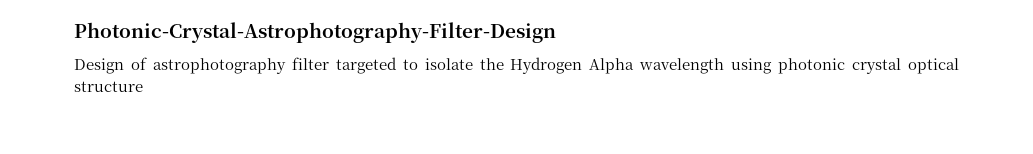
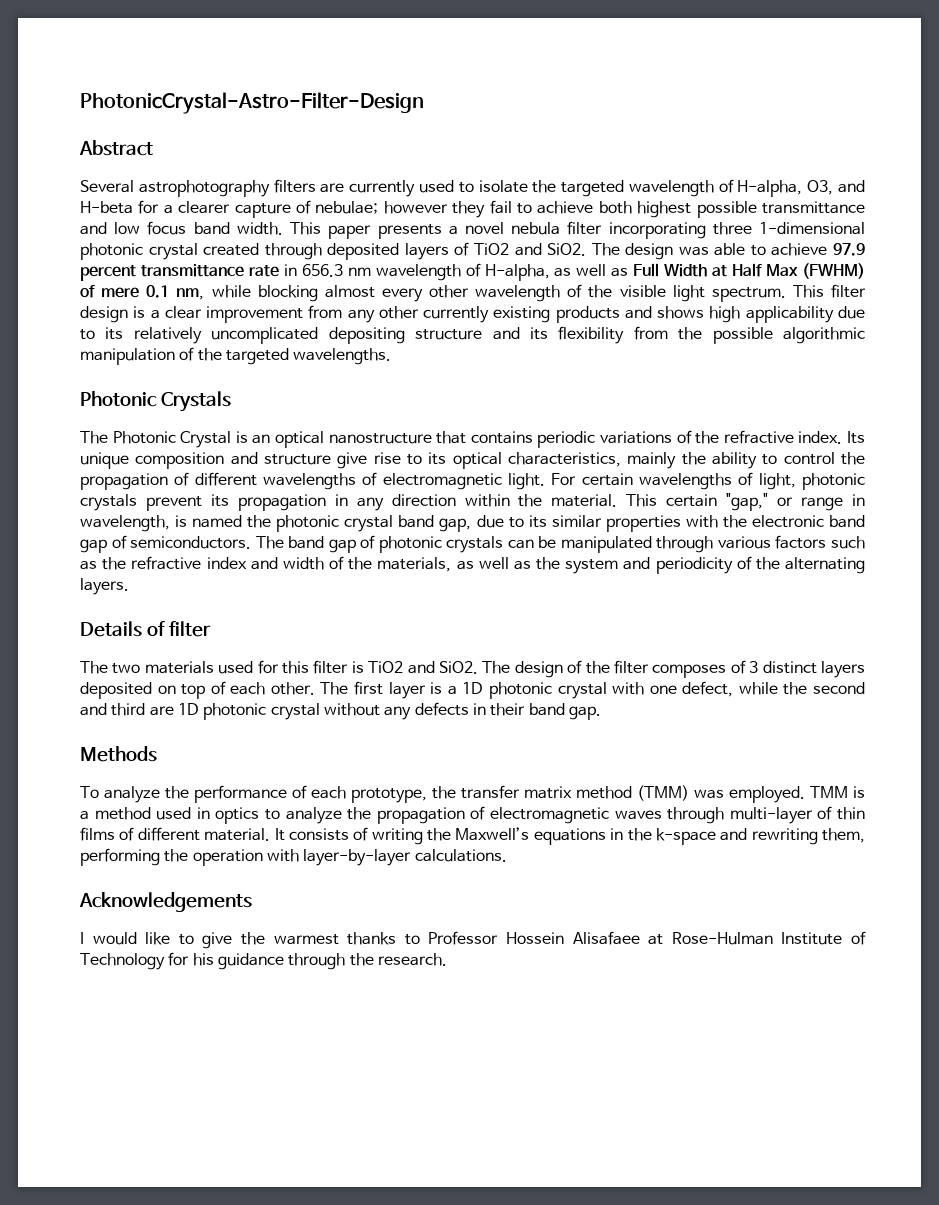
[74,22,556,43] [74,57,960,74] [74,81,143,92] Photonic-Crystal-Astrophotography-Filter-Design // Design of astrophotography filter targeted to isolate the Hydrogen Alpha wavelength using photonic crystal optical structure -> [80,92,424,114] [79,140,153,156] [80,179,866,197] [80,200,865,218] [80,221,865,239] [80,242,865,260] [80,263,866,281] [80,284,866,302] [80,305,865,323] [80,326,865,344] [80,347,392,365] [80,391,231,412] [80,430,866,448] [80,452,866,469] [80,472,865,490] [80,493,866,511] [80,515,865,532] [80,535,865,553] [80,556,865,574] [80,578,129,595] [80,621,211,637] [80,660,865,678] [80,681,865,699] [80,702,601,720] [80,746,157,762] [80,785,865,803] [80,806,866,824] [80,827,865,845] [80,848,507,866] [79,892,252,912] [80,931,867,949] [80,952,447,970] PhotonicCrystal-Astro-Filter-Design // Abstract // Several astrophotography filters are currently used to isolate the targeted wavelength of H-alpha, O3, and H-beta for a clearer capture of nebulae; however they fail to achieve both highest possible transmittance and low focus band width. This paper presents a novel nebula filter incorporating three 1-dimensional photonic crystal created through deposited layers of TiO2 and SiO2. The design was able to achieve 97.9 percent transmittance rate in 656.3 nm wavelength of H-alpha, as well as Full Width at Half Max (FWHM) of mere 0.1 nm, while blocking almost every other wavelength of the visible light spectrum. This filter design is a clear improvement from any other currently existing products and shows high applicability due to its relatively uncomplicated depositing structure and its flexibility from the possible algorithmic manipulation of the targeted wavelengths. // Photonic Crystals // The Photonic Crystal is an optical nanostructure that contains periodic variations of the refractive index. Its unique composition and structure give rise to its optical characteristics, mainly the ability to control the propagation of different wavelengths of electromagnetic light. For certain wavelengths of light, photonic crystals prevent its propagation in any direction within the material. This certain "gap," or range in wavelength, is named the photonic crystal band gap, due to its similar properties with the electronic band gap of semiconductors. The band gap of photonic crystals can be manipulated through various factors such as the refractive index and width of the materials, as well as the system and periodicity of the alternating layers. // Details of filter // The two materials used for this filter is TiO2 and SiO2. The design of the filter composes of 3 distinct layers deposited on top of each other. The first layer is a 1D photonic crystal with one defect, while the second and third are 1D photonic crystal without any defects in their band gap. // Methods // To analyze the performance of each prototype, the transfer matrix method (TMM) was employed. TMM is a method used in optics to analyze the propagation of electromagnetic waves through multi-layer of thin films of different material. It consists of writing the Maxwell’s equations in the k-space and rewriting them, performing the operation with layer-by-layer calculations. // Acknowledgements // I would like to give the warmest thanks to Professor Hossein Alisafaee at Rose-Hulman Institute of Technology for his guidance through the research.

